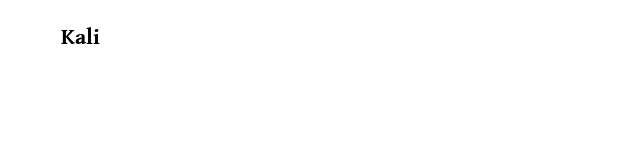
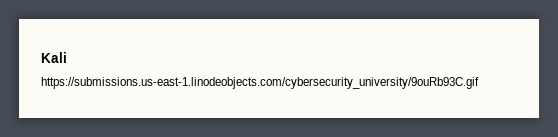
(100, 35) none -> [41,77,479,89] // https://submissions.us-east-1.linodeobjects.com/cybersecurity_university/9ouRb93C.gif

